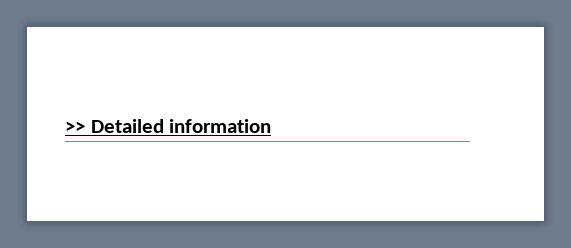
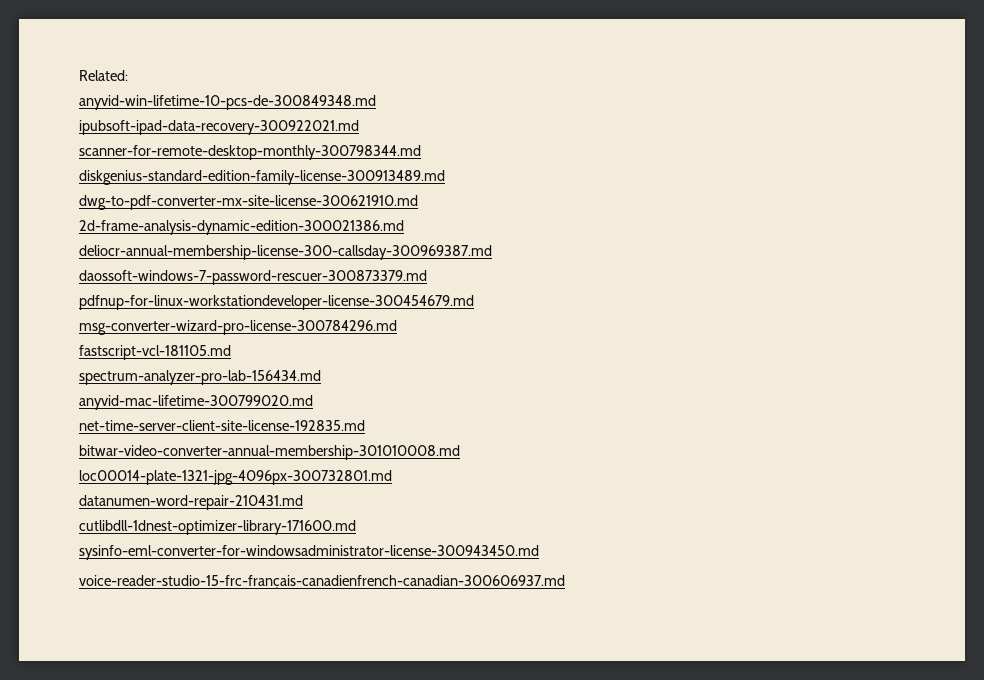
[65,119,272,133] >> Detailed information -> [79,70,128,81] [79,95,376,110] [79,120,359,135] [79,145,421,160] [79,170,445,185] [79,195,418,210] [79,220,404,235] [79,245,492,260] [79,270,427,285] [79,295,474,310] [79,320,397,335] [79,345,231,360] [79,370,321,385] [79,395,313,410] [79,420,365,431] [79,445,460,460] [79,470,392,485] [79,495,303,510] [79,520,356,535] [79,545,539,560] [79,575,565,589] Related: // anyvid-win-lifetime-10-pcs-de-300849348.md // ipubsoft-ipad-data-recovery-300922021.md // scanner-for-remote-desktop-monthly-300798344.md // diskgenius-standard-edition-family-license-300913489.md // dwg-to-pdf-converter-mx-site-license-300621910.md // 2d-frame-analysis-dynamic-edition-300021386.md // deliocr-annual-membership-license-300-callsday-300969387.md // daossoft-windows-7-password-rescuer-300873379.md // pdfnup-for-linux-workstationdeveloper-license-300454679.md // msg-converter-wizard-pro-license-300784296.md // fastscript-vcl-181105.md // spectrum-analyzer-pro-lab-156434.md // anyvid-mac-lifetime-300799020.md // net-time-server-client-site-license-192835.md // bitwar-video-converter-annual-membership-301010008.md // loc00014-plate-1321-jpg-4096px-300732801.md // datanumen-word-repair-210431.md // cutlibdll-1dnest-optimizer-library-171600.md // sysinfo-eml-converter-for-windowsadministrator-license-300943450.md // voice-reader-studio-15-frc-français-canadienfrench-canadian-300606937.md

